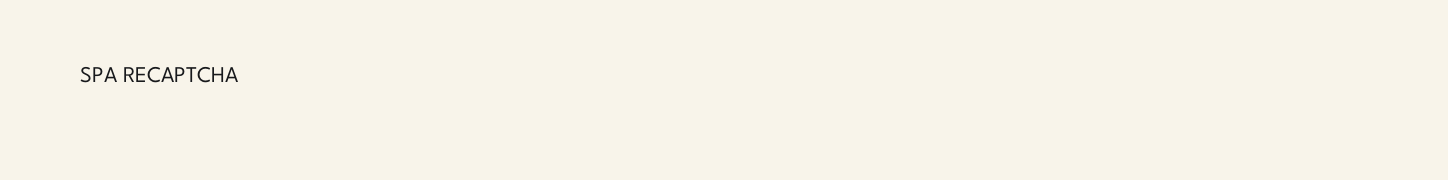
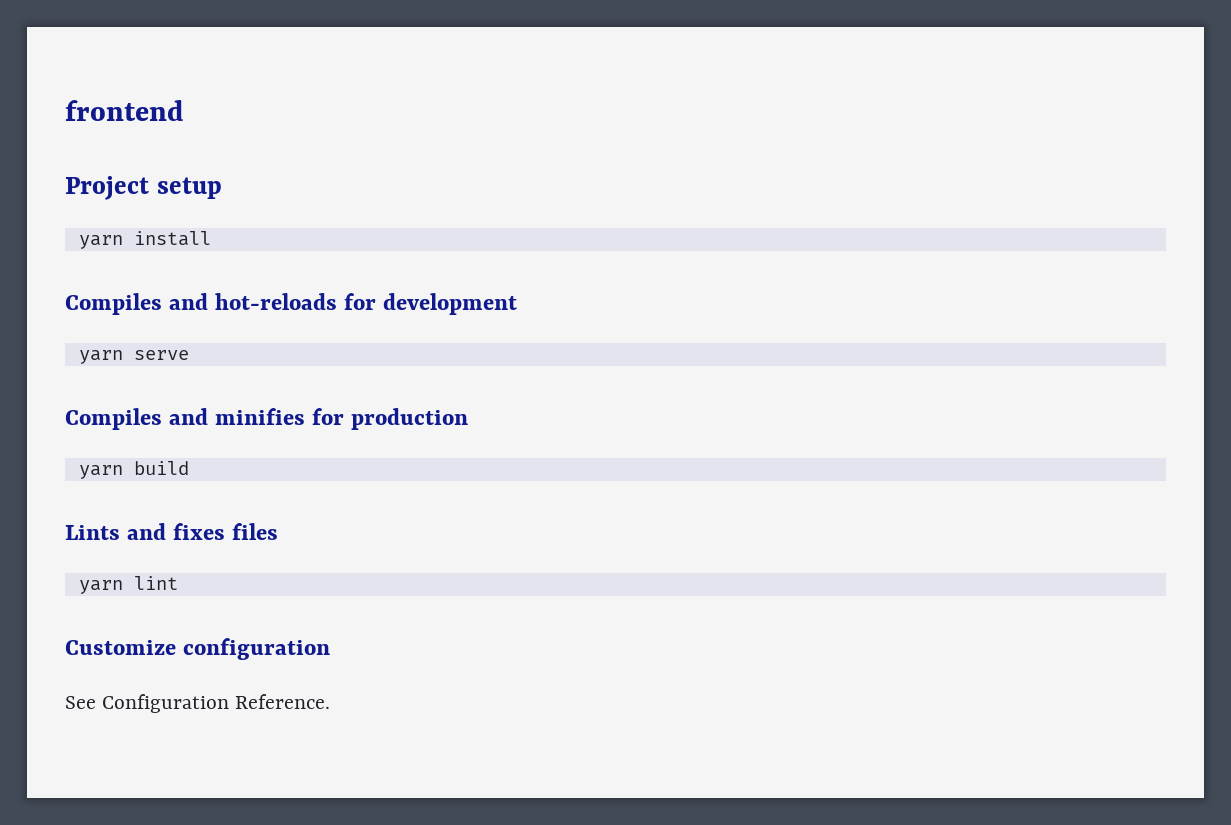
[80,66,239,83] SPA RECAPTCHA -> [65,100,184,121] [65,176,222,200] [78,231,211,249] [65,293,518,315] [78,350,189,364] [65,408,469,430] [78,461,189,479] [65,523,279,540] [78,576,178,594] [65,638,331,660] [65,694,331,713] frontend // Project setup // yarn install // Compiles and hot-reloads for development // yarn serve // Compiles and minifies for production // yarn build // Lints and fixes files // yarn lint // Customize configuration // See Configuration Reference.

